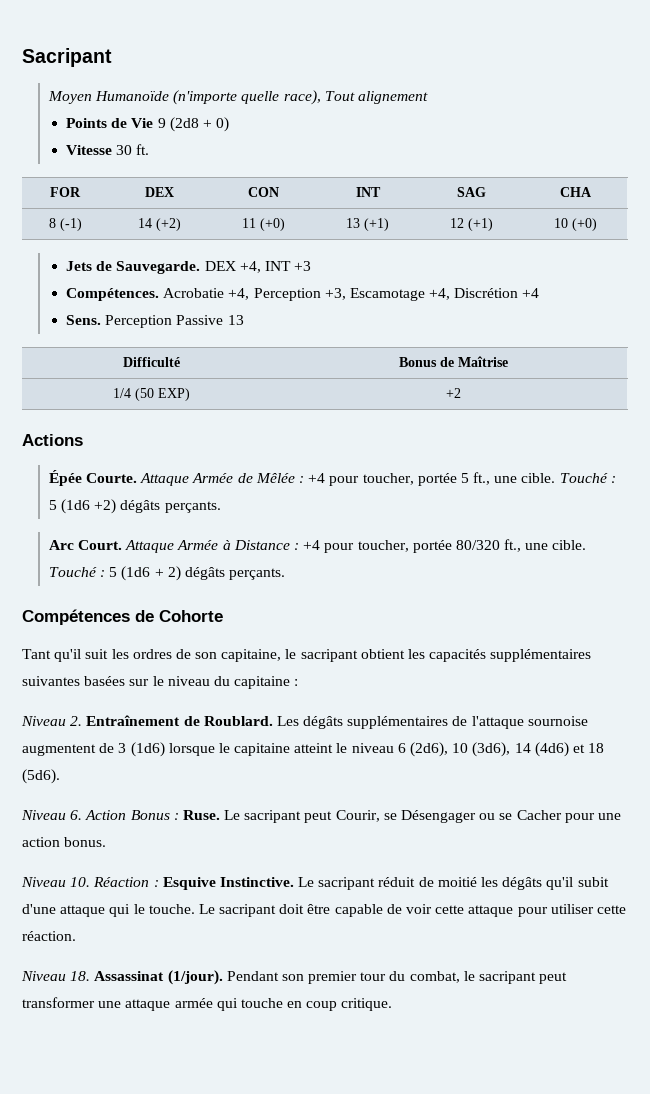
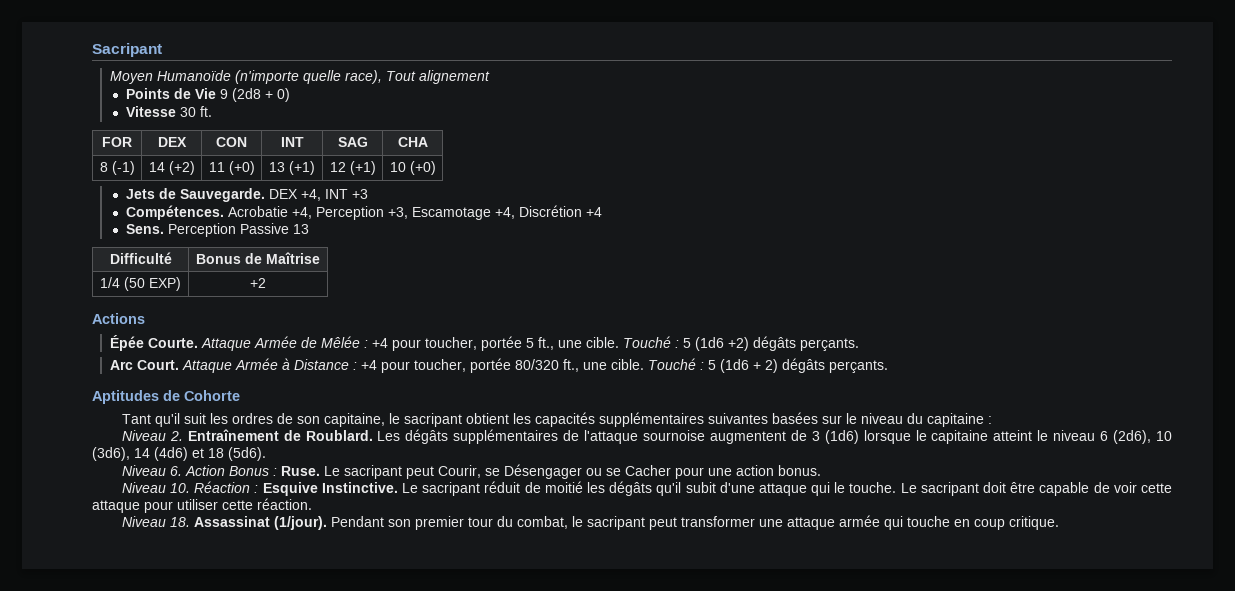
[22,609,130,625] Compétences -> [92,390,159,404] Aptitudes

